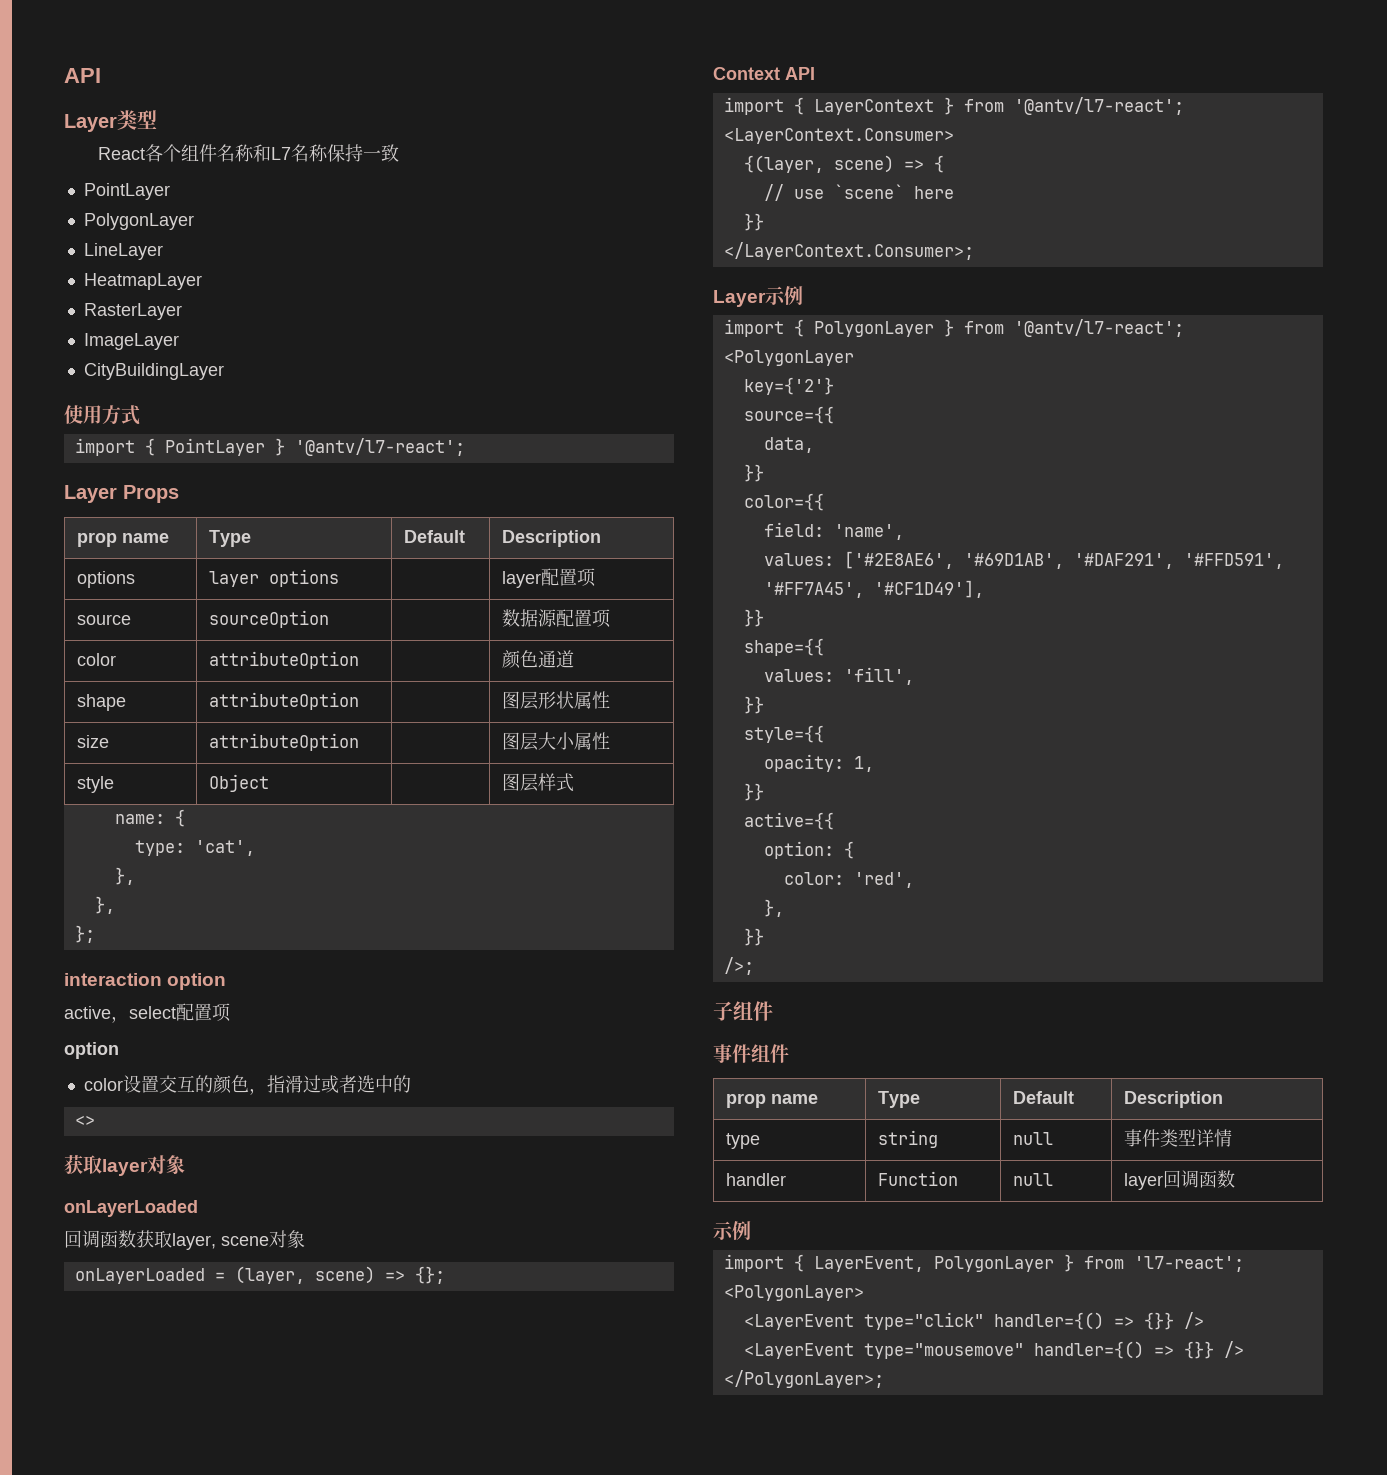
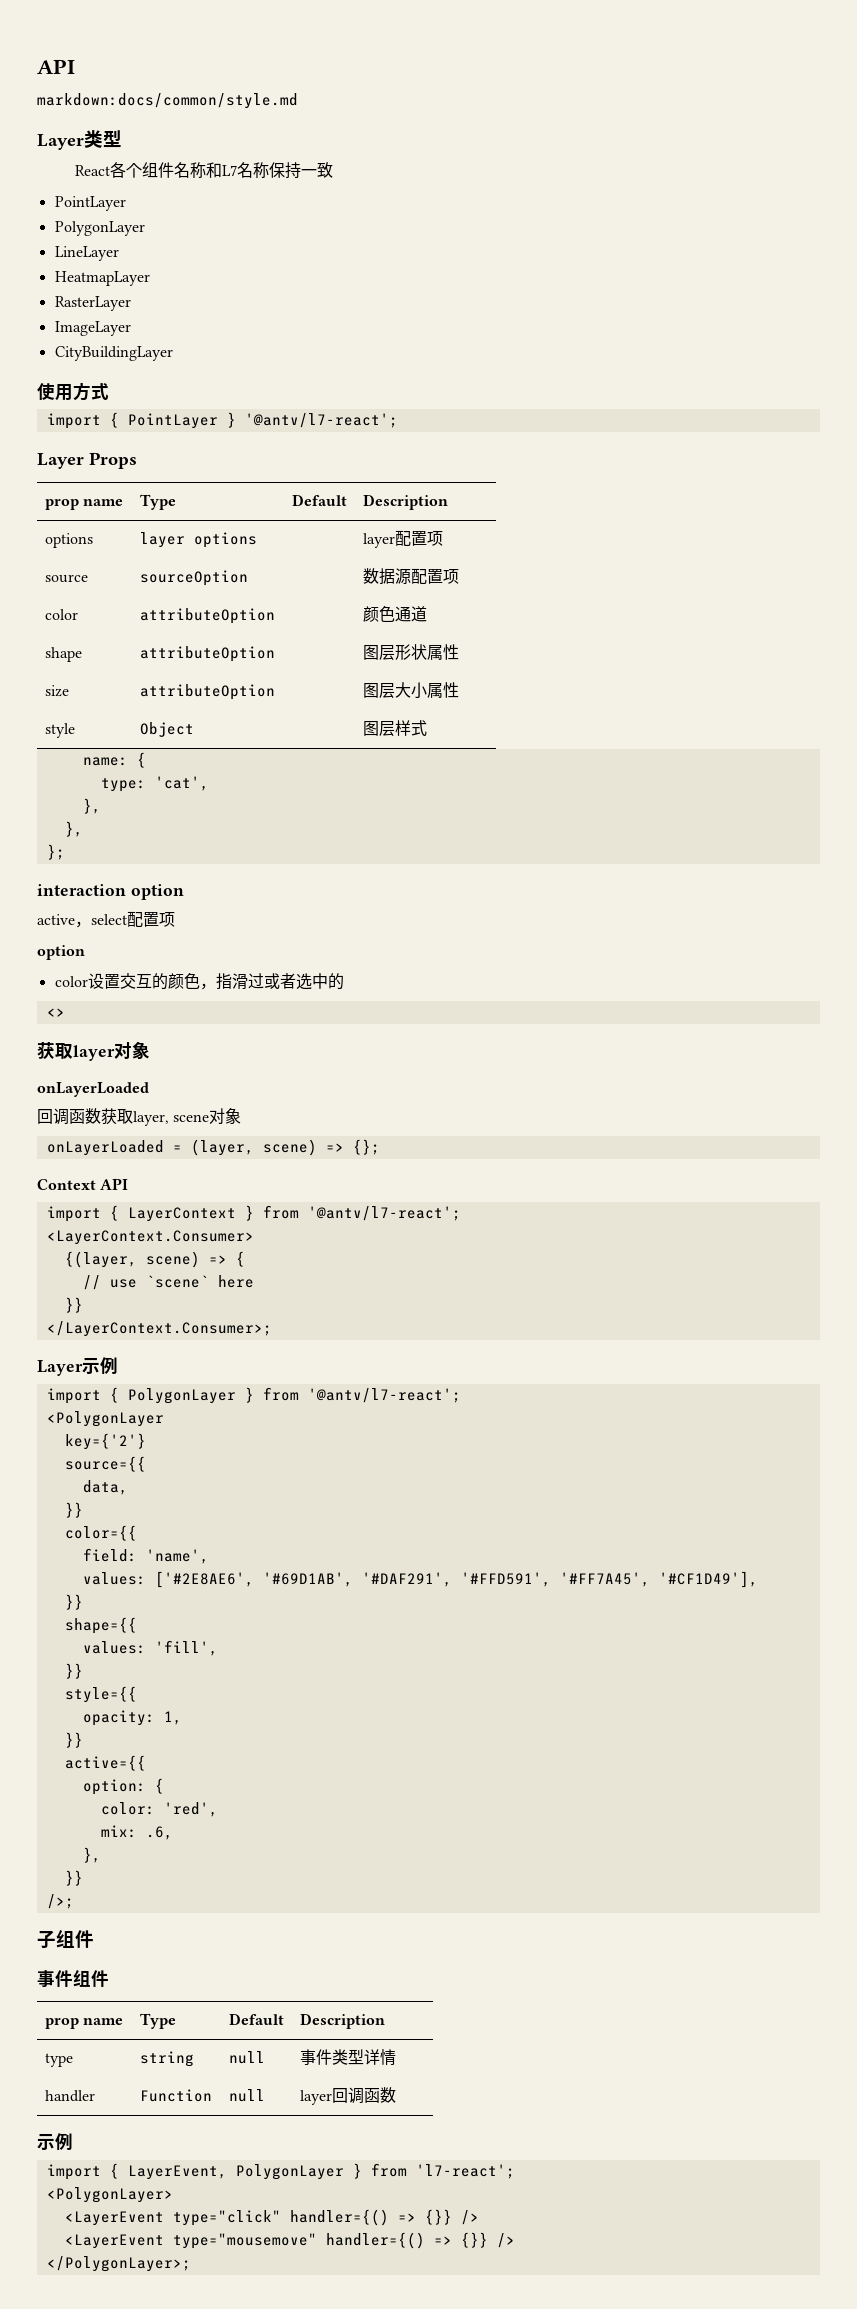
[64,68,101,83] API -> [37,59,75,74] [37,93,298,109] API // markdown:docs/common/style.md
(914, 880) none -> [100,1825,173,1840] // mix: .6,

